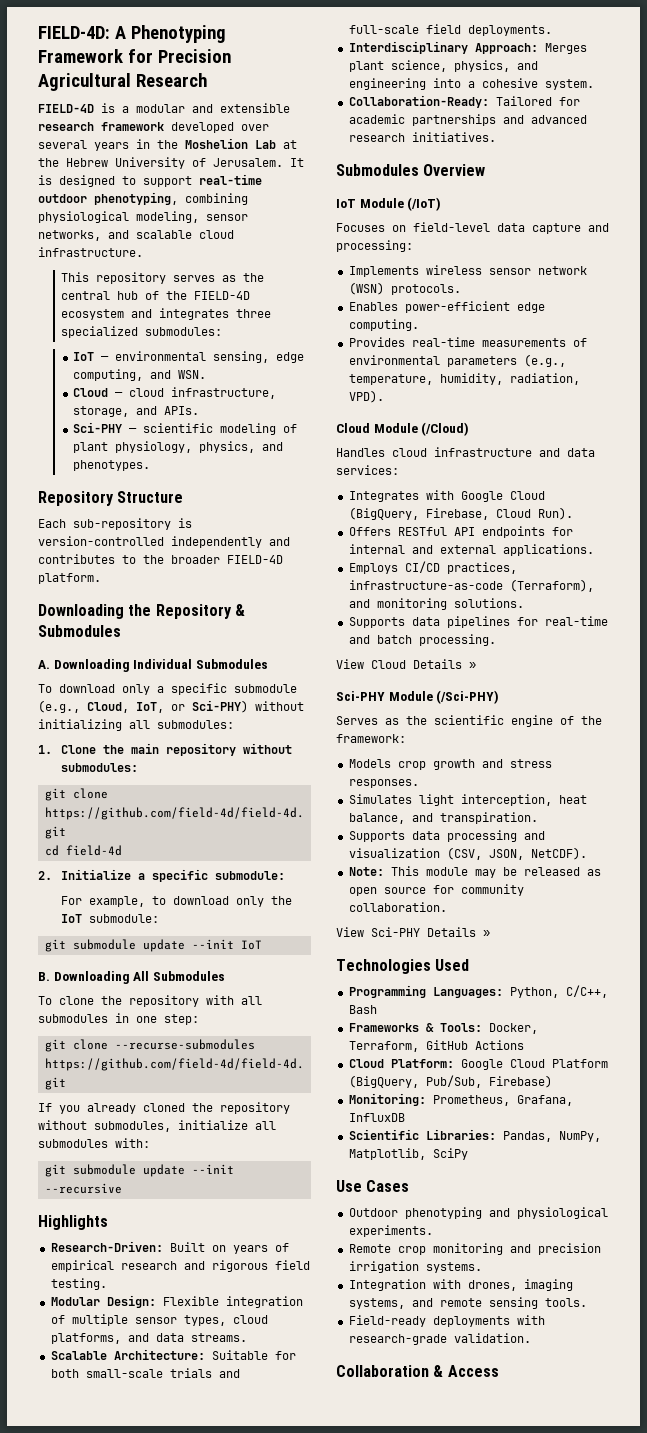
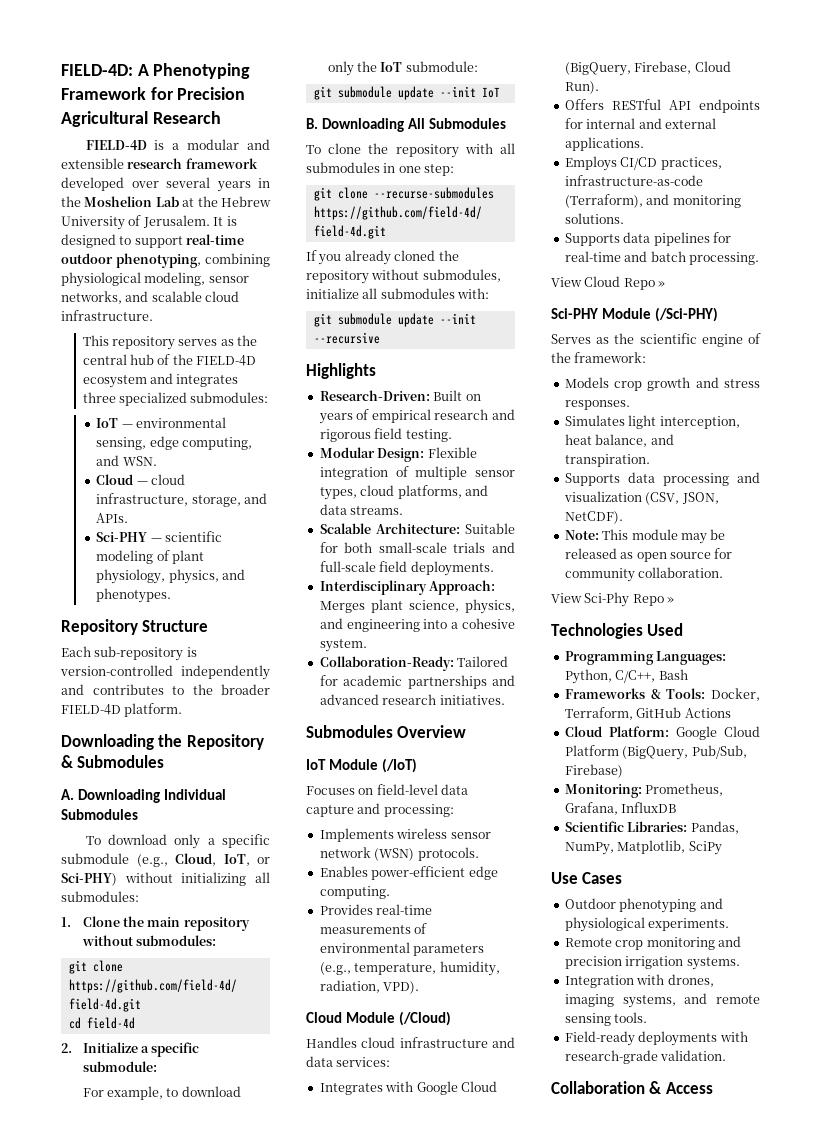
[413,659,462,669] Details -> [623,278,655,290] Repo
[371,927,476,937] Sci-PHY Details -> [584,592,664,607] Sci-Phy Repo

